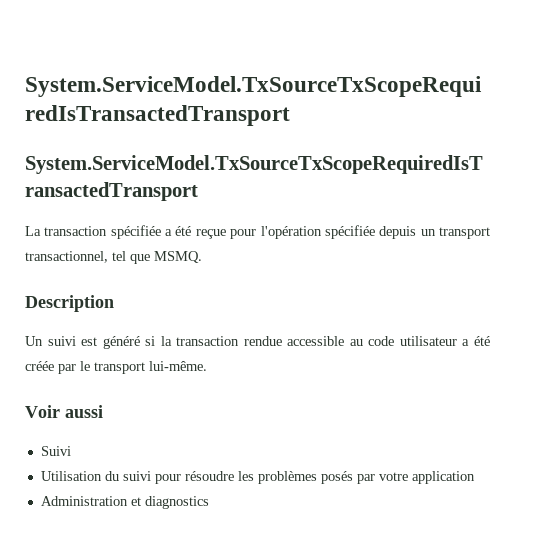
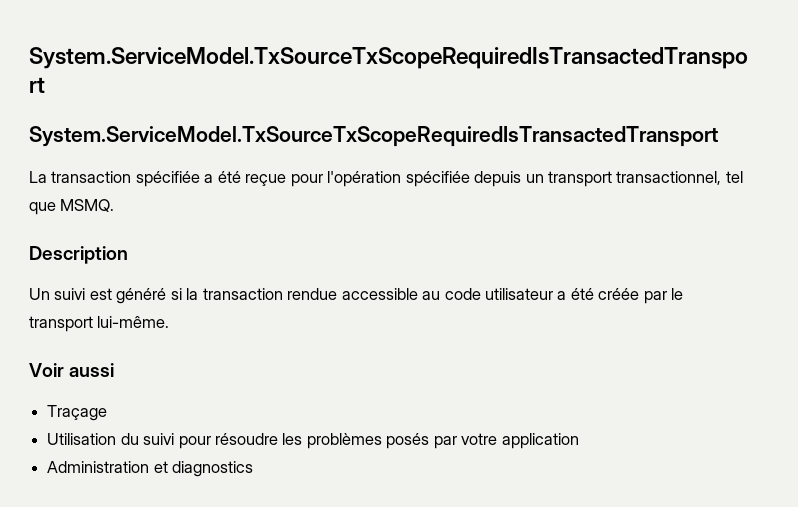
[40,446,71,456] Suivi -> [47,405,108,421] Traçage

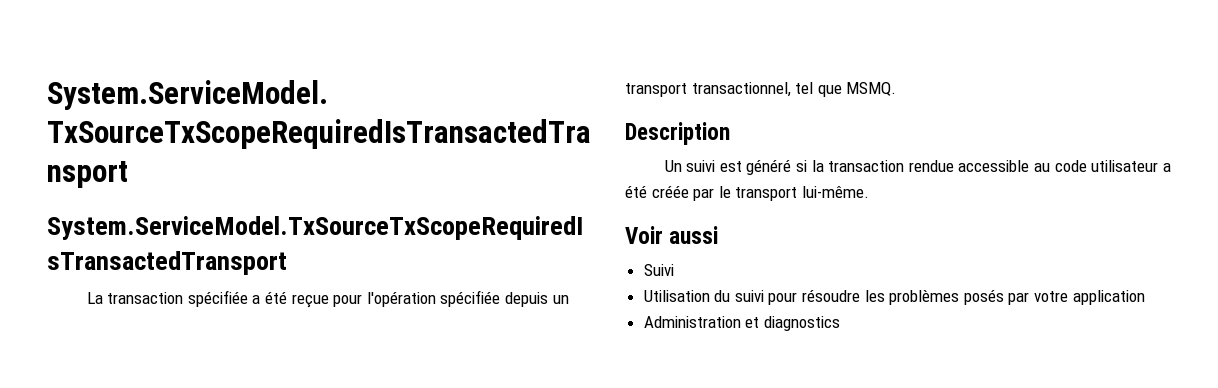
[47,405,108,421] Traçage -> [643,264,674,276] Suivi

